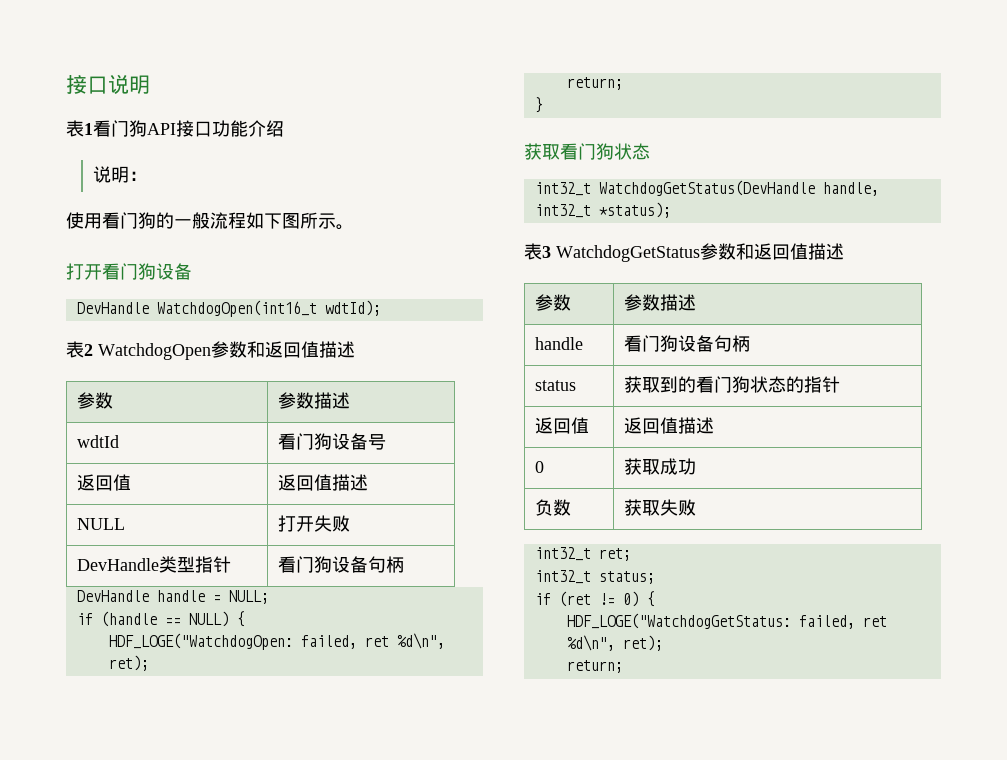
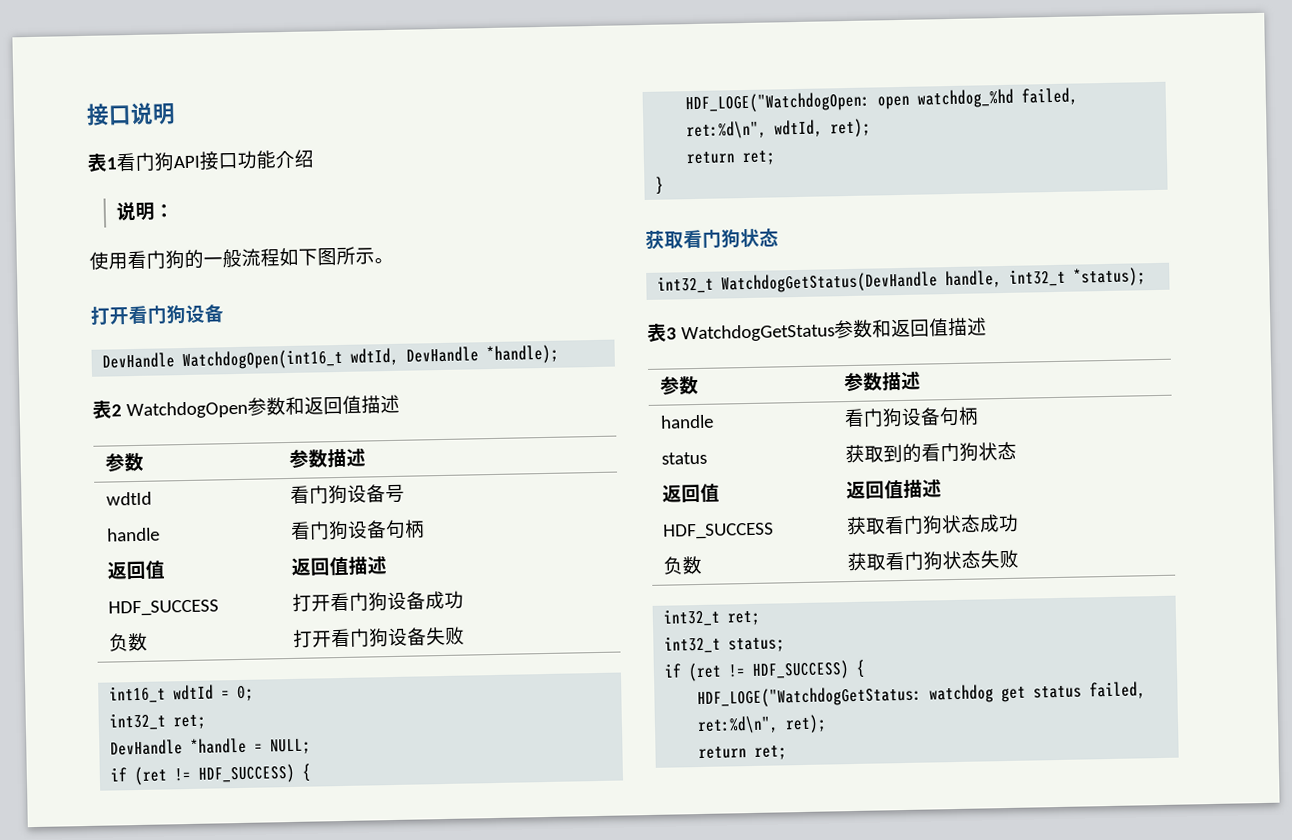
[324,300,381,316] wdtId); -> [350,344,560,366] wdtId, DevHandle *handle);
[76,474,131,491] [277,474,368,491] [76,518,125,530] [277,515,350,532] [76,556,231,573] [277,556,404,573] [76,590,205,602] // 返回值 | 返回值描述 // NULL | 打开失败 // DevHandle类型指针 | 看门狗设备句柄 // DevHandle handle -> [107,527,161,542] [290,519,426,541] [107,560,167,580] [291,556,388,577] [108,599,220,617] [292,590,465,612] [109,632,149,652] [293,626,466,648] [109,684,255,704] [109,712,207,731] [110,737,248,756] // handle | 看门狗设备句柄 // 返回值 | 返回值描述 // HDF_SUCCESS | 打开看门狗设备成功 // 负数 | 打开看门狗设备失败 // int16_t wdtId = 0; // int32_t ret; // DevHandle *handle
[100,611,229,627] (handle == NULL) -> [134,763,297,786] (ret != HDF_SUCCESS)
[300,633,445,649] [108,655,149,671] [566,77,623,90] failed, ret %d\n", ret); // return; -> [877,87,1079,110] [686,118,872,140] [686,150,777,166] open watchdog_%hd failed, ret:%d\n", wdtId, ret); // return ret;
[785,376,840,393] [534,417,589,434] [623,417,714,434] [534,461,544,473] [623,458,660,475] 的指针 // 返回值 | 返回值描述 // 0 | 获取 -> [662,483,721,503] [846,479,943,500] [663,522,775,540] [846,514,982,536] // 返回值 | 返回值描述 // HDF_SUCCESS | 获取看门狗状态
(660, 508) none -> [885,550,982,571] 看门狗状态
[622,591,639,607] 0) -> [752,660,851,680] HDF_SUCCESS)
[798,615,887,629] [566,635,663,651] [566,660,623,673] failed, ret %d\n", ret); // return; -> [929,681,1147,704] [697,714,828,735] [698,745,788,760] watchdog get status failed, ret:%d\n", ret); // return ret;

